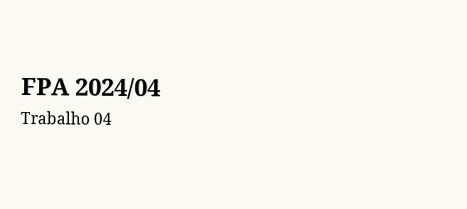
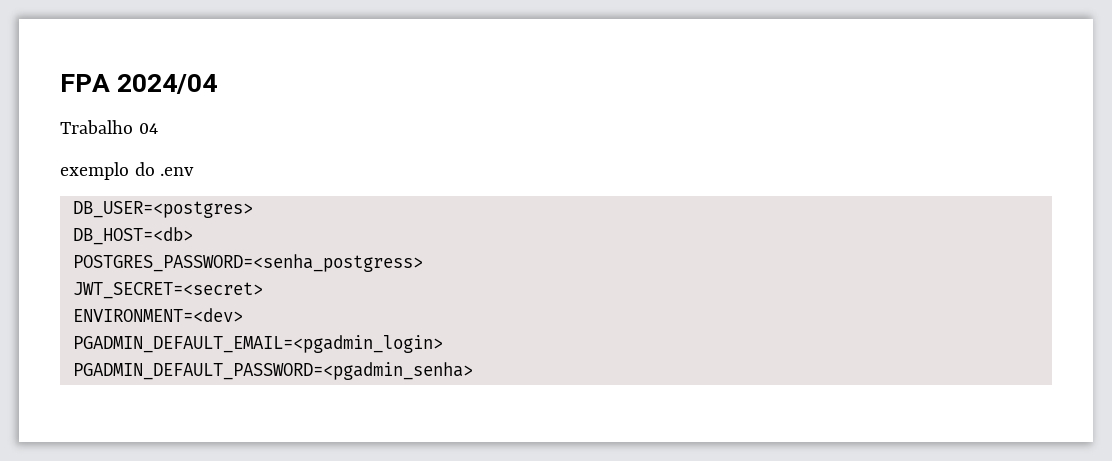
(113, 118) none -> [60,162,195,180] [72,201,253,218] [72,227,193,245] [72,254,423,272] [72,282,263,299] [72,308,243,322] [72,335,443,353] [72,362,473,380] // exemplo do .env // DB_USER=<postgres> // DB_HOST=<db> // POSTGRES_PASSWORD=<senha_postgress> // JWT_SECRET=<secret> // ENVIRONMENT=<dev> // PGADMIN_DEFAULT_EMAIL=<pgadmin_login> // PGADMIN_DEFAULT_PASSWORD=<pgadmin_senha>

